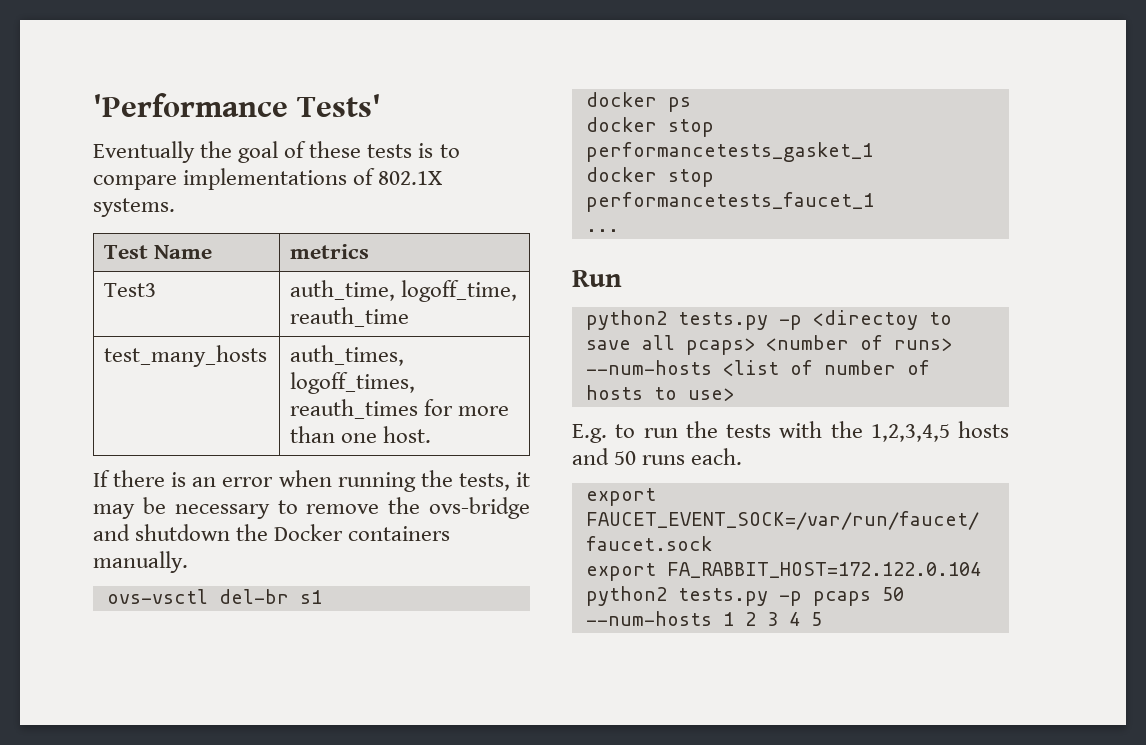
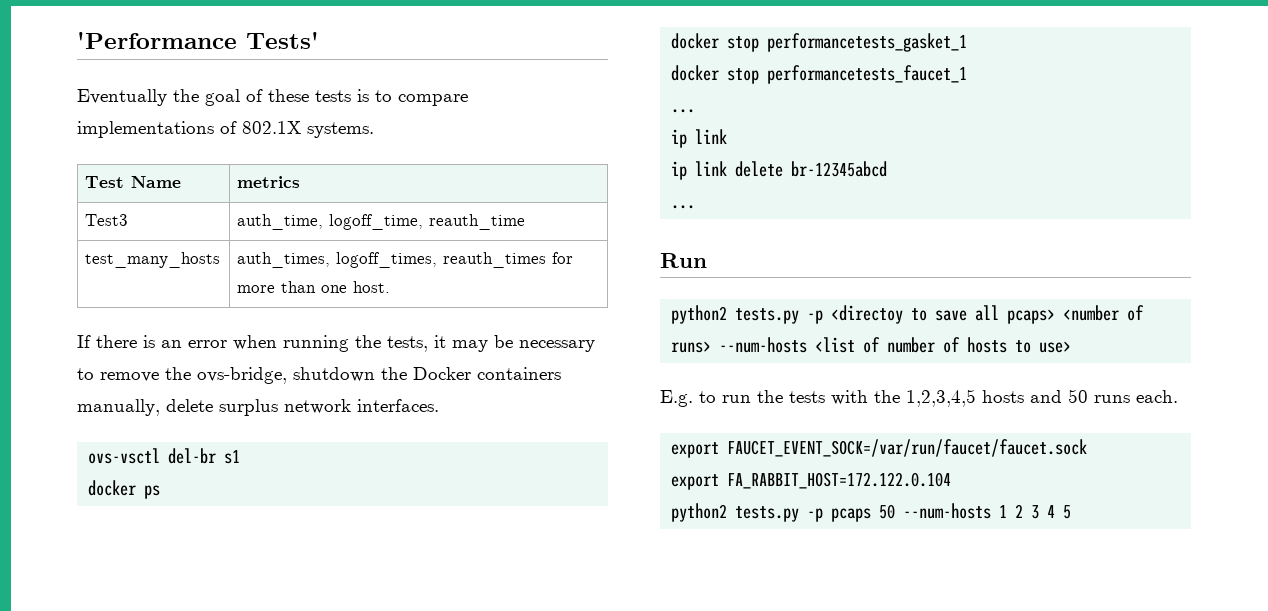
[429,497,530,519] [93,524,130,541] ovs-bridge and -> [197,367,287,384] ovs-bridge,
[93,551,188,573] manually. -> [77,399,439,416] manually, delete surplus network interfaces.
(619, 230) none -> [671,129,728,148] [671,161,888,180] [671,205,696,209] // ip link // ip link delete br-12345abcd // ...

